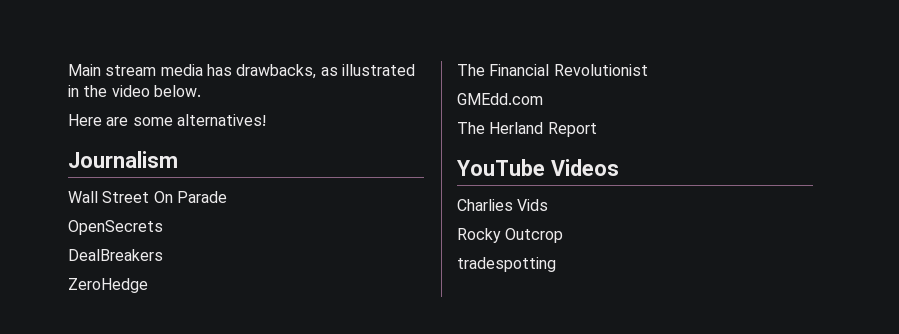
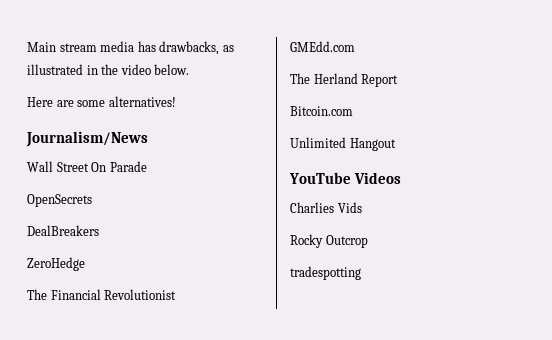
[68,151,178,168] Journalism -> [26,131,148,147] Journalism/News
(597, 129) none -> [290,106,353,116] [290,137,396,151] // Bitcoin.com // Unlimited Hangout

